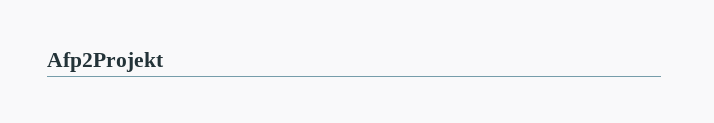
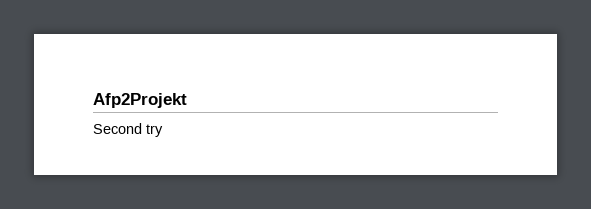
(164, 62) none -> [93,123,163,137] // Second try

